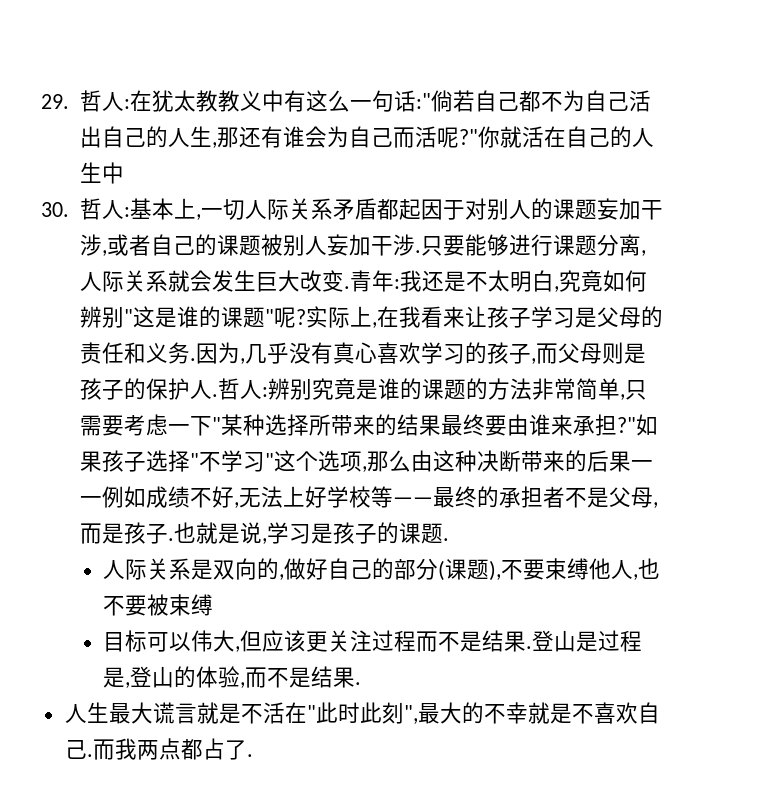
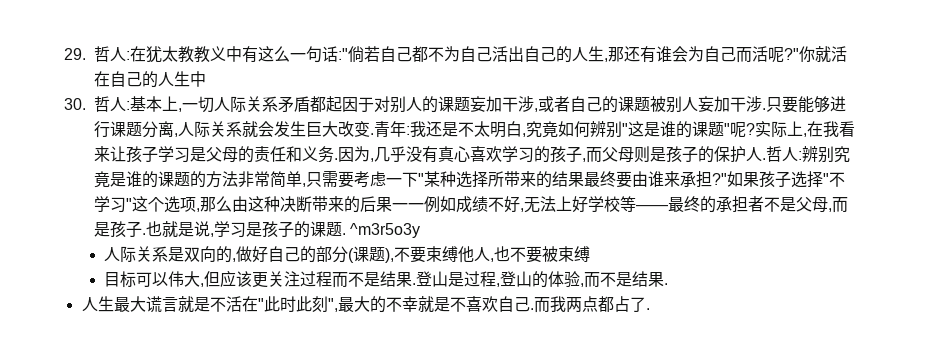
(449, 539) none -> [350,223,421,238] ^m3r5o3y
[103,667,126,688] 是 -> (496, 279) none

